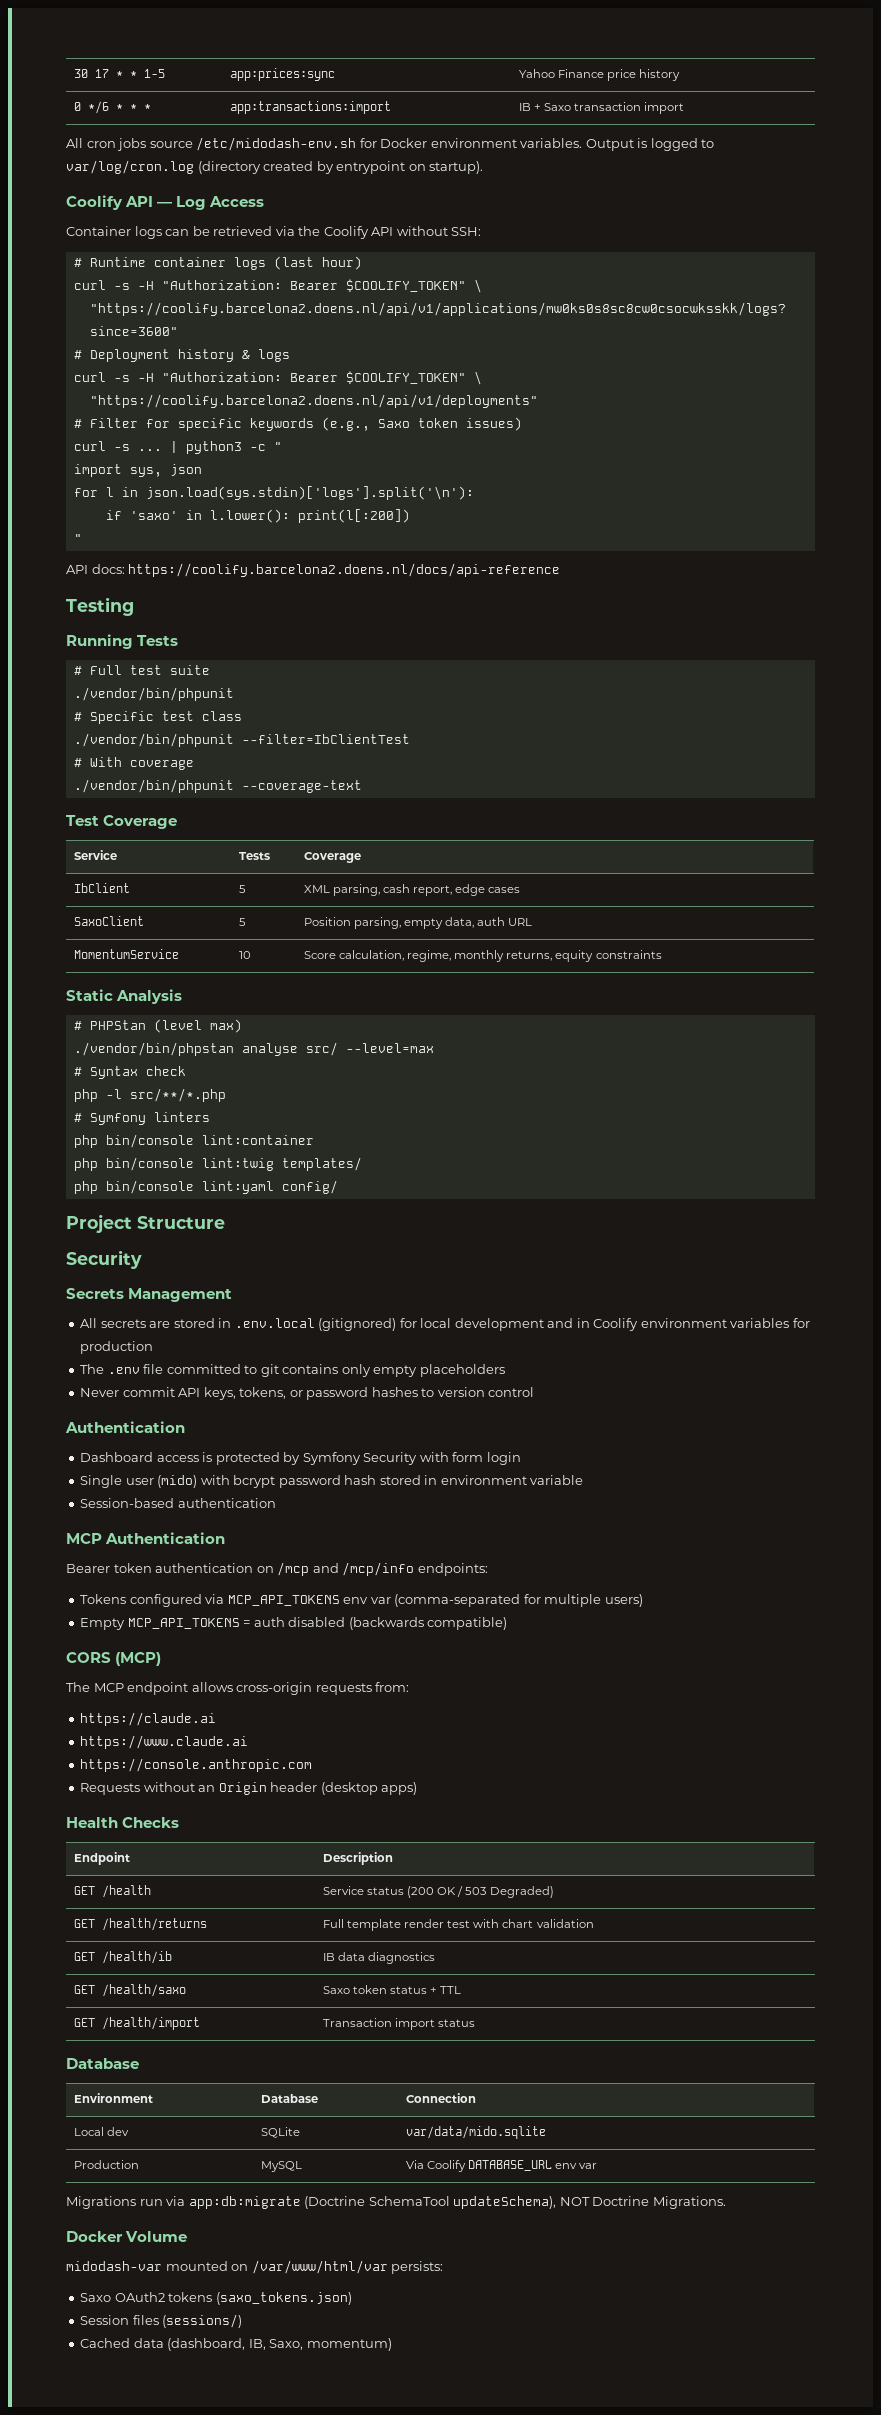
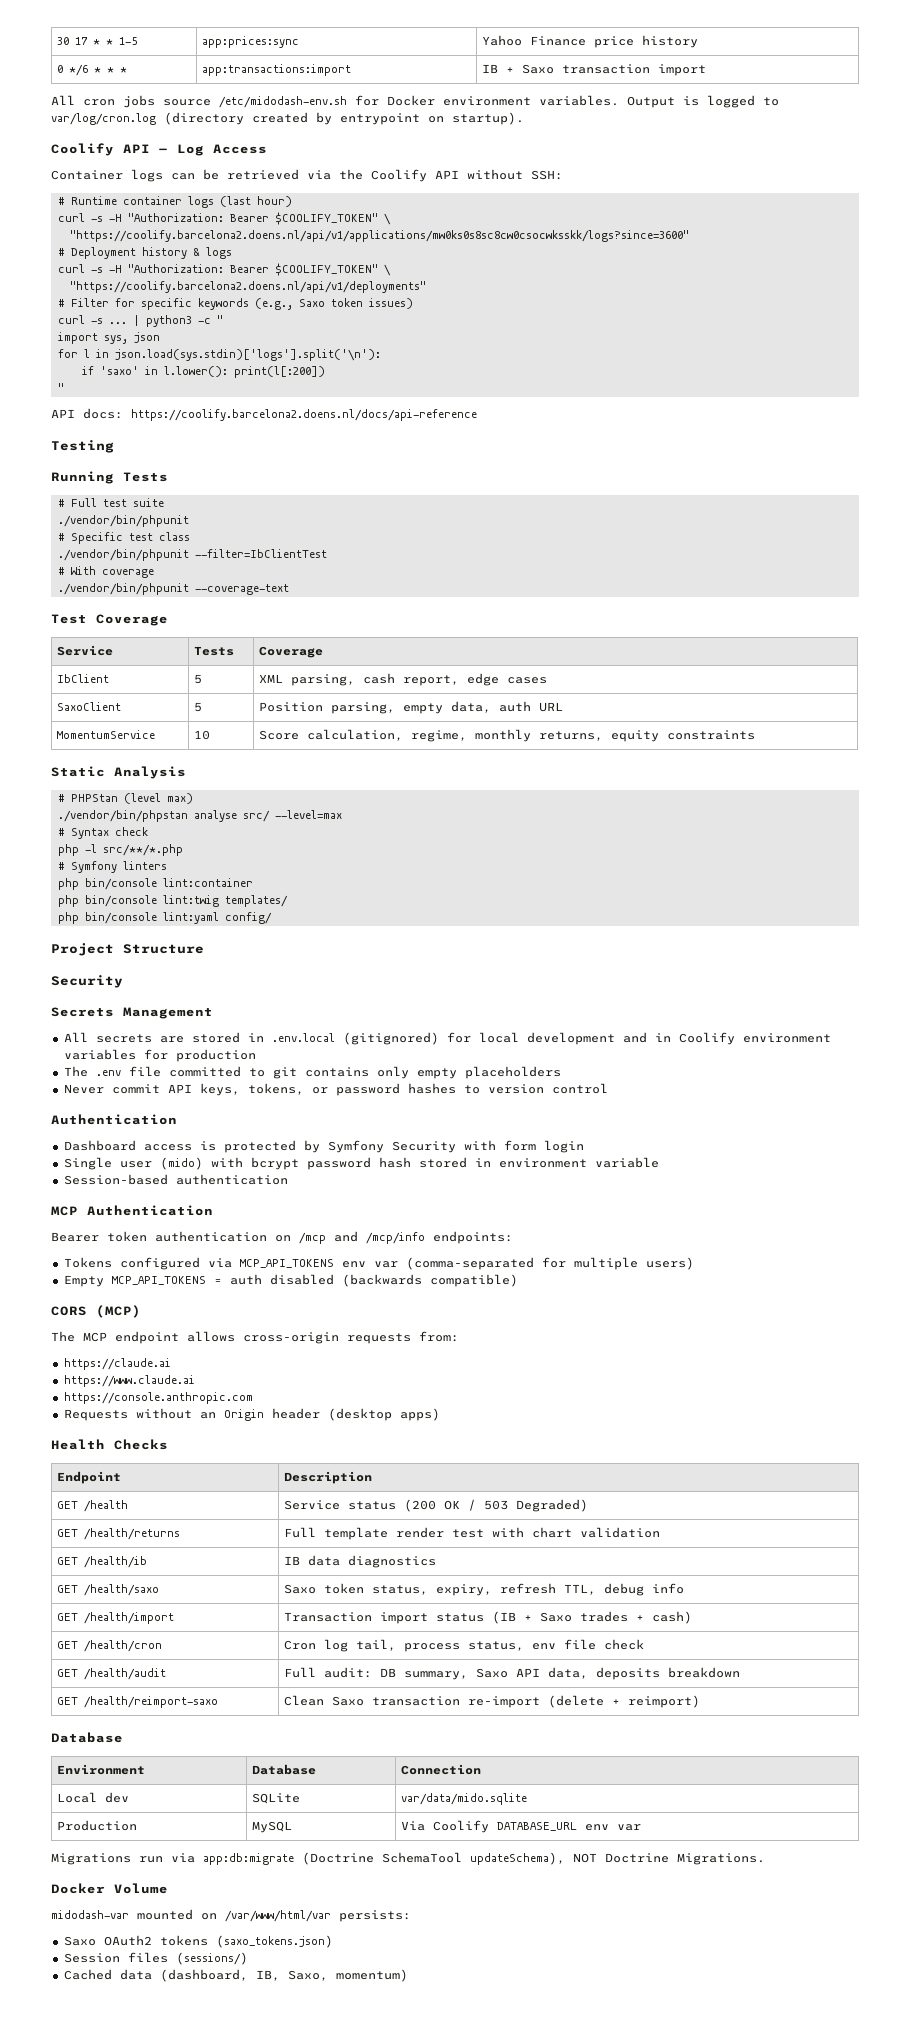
[390,1986,462,1994] status + TTL -> [371,1583,684,1596] status, expiry, refresh TTL, debug info
(476, 2023) none -> [491,1611,692,1624] [56,1640,162,1652] [283,1639,644,1652] [56,1668,166,1680] [283,1667,740,1680] [56,1696,218,1708] [283,1695,700,1708] (IB + Saxo trades + cash) // GET /health/cron | Cron log tail, process status, env file check // GET /health/audit | Full audit: DB summary, Saxo API data, deposits breakdown // GET /health/reimport-saxo | Clean Saxo transaction re-import (delete + reimport)

